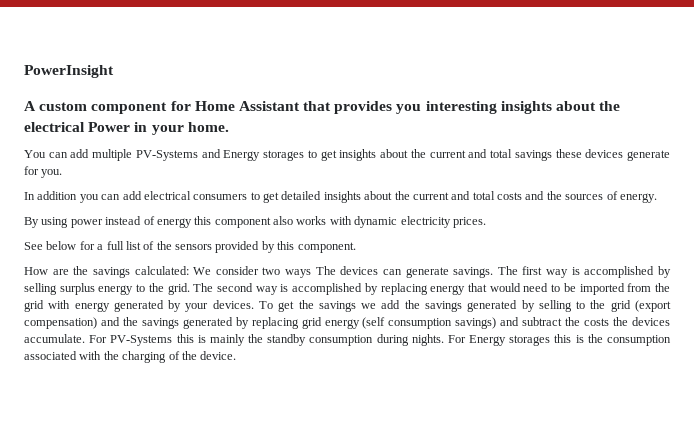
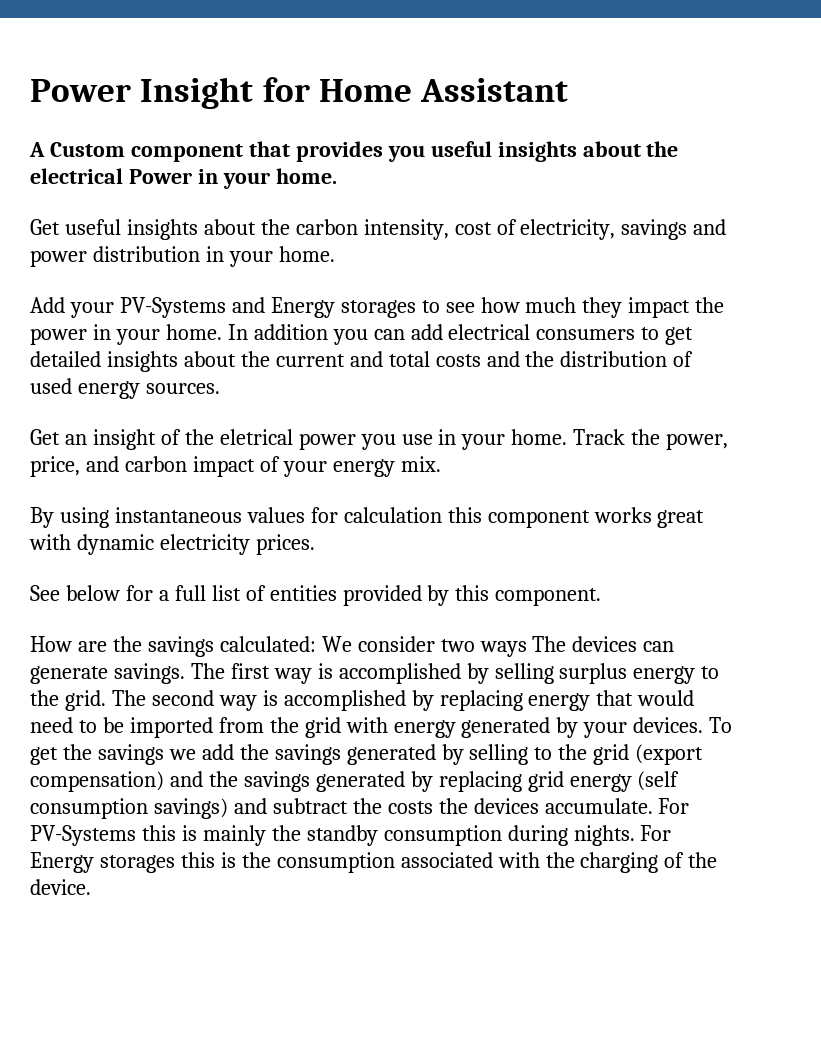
[24,65,114,78] [24,101,168,114] PowerInsight // A custom component -> [30,77,254,109] Power Insight
(300, 106) none -> [29,142,243,162] // A Custom component
[425,101,497,114] interesting -> [430,141,492,157] useful
[24,149,133,161] You can add multiple -> [30,219,727,240] [30,246,335,267] [30,297,114,318] Get useful insights about the carbon intensity, cost of electricity, savings and power distribution in your home. // Add your
[320,149,670,161] [24,166,63,178] get insights about the current and total savings these devices generate for you. // -> [445,297,725,318] [30,324,222,345] see how much they impact the power in your home.
[565,191,657,203] [24,216,327,228] sources of energy. // By using power instead of energy this component also works -> [560,351,694,367] [30,378,220,399] [30,429,729,450] [30,456,441,477] [30,507,705,528] distribution of used energy sources. // Get an insight of the eletrical power you use in your home. Track the power, price, and carbon impact of your energy mix. // By using instantaneous values for calculation this component works great
[156,241,212,250] the sensors -> [269,585,337,601] entities

